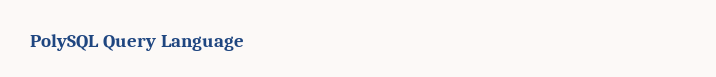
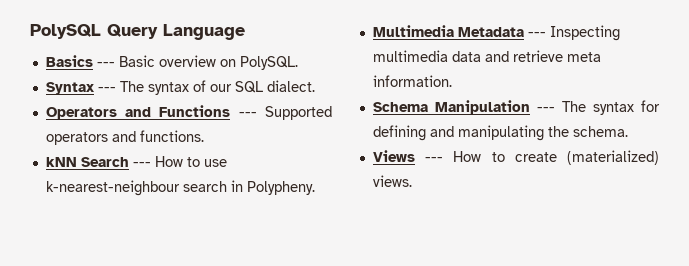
(245, 43) none -> [45,55,298,70] [45,80,315,95] [45,105,332,120] [45,130,204,145] [45,156,227,167] [45,180,315,196] [372,25,620,41] [372,50,601,62] [372,75,452,87] [372,100,660,115] [372,125,628,141] [372,150,659,165] [372,175,412,187] // Basics --- Basic overview on PolySQL. // Syntax --- The syntax of our SQL dialect. // Operators and Functions --- Supported operators and functions. // kNN Search --- How to use k-nearest-neighbour search in Polypheny. // Multimedia Metadata --- Inspecting multimedia data and retrieve meta information. // Schema Manipulation --- The syntax for defining and manipulating the schema. // Views --- How to create (materialized) views.

